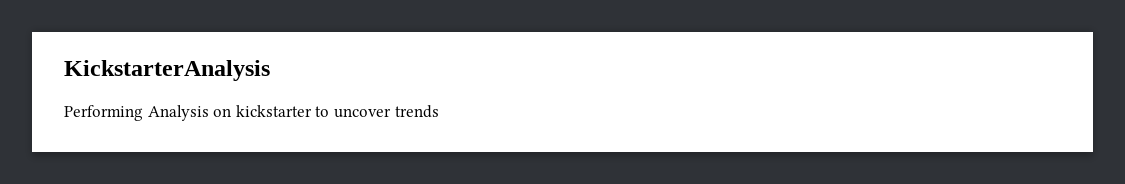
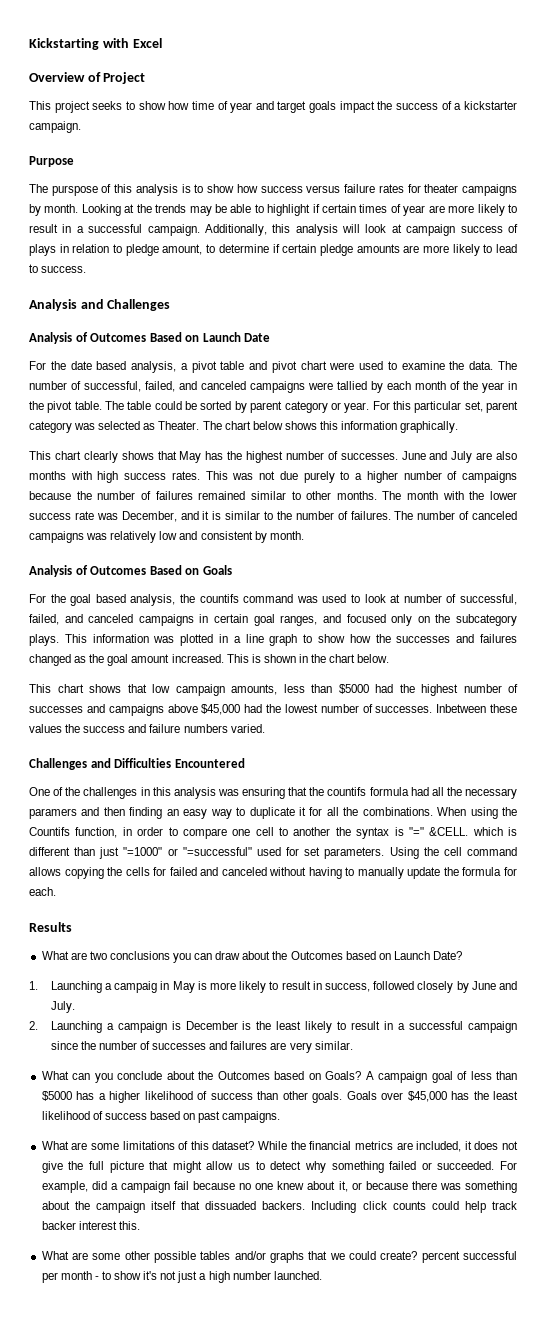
[64,60,270,81] [64,105,439,121] KickstarterAnalysis // Performing Analysis on kickstarter to uncover trends -> [29,38,162,50] [29,72,146,84] [29,101,517,113] [29,121,81,133] [29,156,74,167] [29,184,517,196] [29,204,518,216] [29,224,518,236] [29,244,517,256] [29,264,87,273] [29,299,171,311] [29,332,271,344] [29,361,517,373] [29,381,517,393] [29,401,519,413] [29,421,459,433] [29,451,517,463] [29,471,517,483] [29,491,518,500] [29,511,517,522] [29,531,304,543] [29,565,232,577] [29,594,518,606] [29,614,518,626] [29,634,518,646] [29,654,390,666] [29,684,518,696] [29,704,517,716] [29,724,265,733] [29,758,245,770] [29,787,517,799] [29,807,517,819] [29,827,517,839] [29,847,517,859] [29,867,517,879] [29,887,56,896] [29,922,72,932] [41,951,463,963] [29,981,517,993] [50,1001,75,1013] [29,1021,517,1033] [50,1041,353,1053] [41,1071,518,1083] [41,1091,519,1103] [41,1111,281,1123] [41,1141,518,1152] [41,1161,517,1173] [41,1181,517,1193] [41,1201,518,1213] [41,1221,140,1230] [41,1251,518,1263] [41,1271,322,1283] Kickstarting with Excel // Overview of Project // This project seeks to show how time of year and target goals impact the success of a kickstarter campaign. // Purpose // The purspose of this analysis is to show how success versus failure rates for theater campaigns by month. Looking at the trends may be able to highlight if certain times of year are more likely to result in a successful campaign. Additionally, this analysis will look at campaign success of plays in relation to pledge amount, to determine if certain pledge amounts are more likely to lead to success. // Analysis and Challenges // Analysis of Outcomes Based on Launch Date // For the date based analysis, a pivot table and pivot chart were used to examine the data. The number of successful, failed, and canceled campaigns were tallied by each month of the year in the pivot table. The table could be sorted by parent category or year. For this particular set, parent category was selected as Theater. The chart below shows this information graphically. // This chart clearly shows that May has the highest number of successes. June and July are also months with high success rates. This was not due purely to a higher number of campaigns because the number of failures remained similar to other months. The month with the lower success rate was December, and it is similar to the number of failures. The number of canceled campaigns was relatively low and consistent by month. // Analysis of Outcomes Based on Goals // For the goal based analysis, the countifs command was used to look at number of successful, failed, and canceled campaigns in certain goal ranges, and focused only on the subcategory plays. This information was plotted in a line graph to show how the successes and failures changed as the goal amount increased. This is shown in the chart below. // This chart shows that low campaign amounts, less than $5000 had the highest number of successes and campaigns above $45,000 had the lowest number of successes. Inbetween these values the success and failure numbers varied. // Challenges and Difficulties Encountered // One of the challenges in this analysis was ensuring that the countifs formula had all the necessary paramers and then finding an easy way to duplicate it for all the combinations. When using the Countifs function, in order to compare one cell to another the syntax is "=" &CELL. which is different than just "=1000" or "=successful" used for set parameters. Using the cell command allows copying the cells for failed and canceled without having to manually update the formula for each. // Results // What are two conclusions you can draw about the Outcomes based on Launch Date? // 1. Launching a campaig in May is more likely to result in success, followed closely by June and July. // 2. Launching a campaign is December is the least likely to result in a successful campaign since the number of successes and failures are very similar. // What can you conclude about the Outcomes based on Goals? A campaign goal of less than $5000 has a higher likelihood of success than other goals. Goals over $45,000 has the least likelihood of success based on past campaigns. // What are some limitations of this dataset? While the financial metrics are included, it does not give the full picture that might allow us to detect why something failed or succeeded. For example, did a campaign fail because no one knew about it, or because there was something about the campaign itself that dissuaded backers. Including click counts could help track backer interest this. // What are some other possible tables and/or graphs that we could create? percent successful per month - to show it's not just a high number launched.

